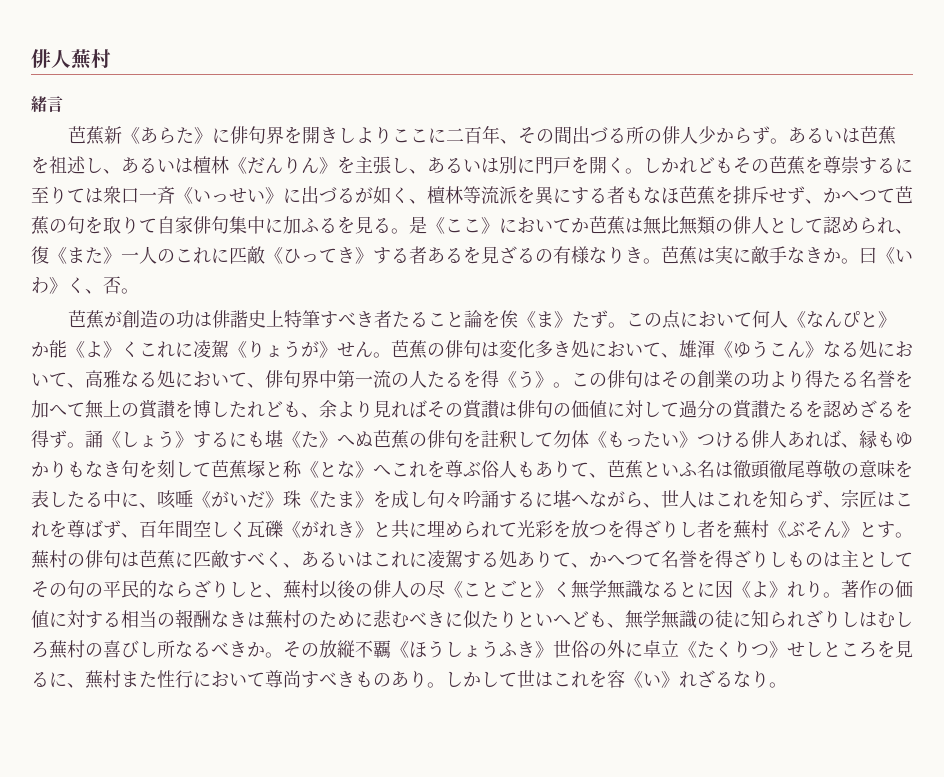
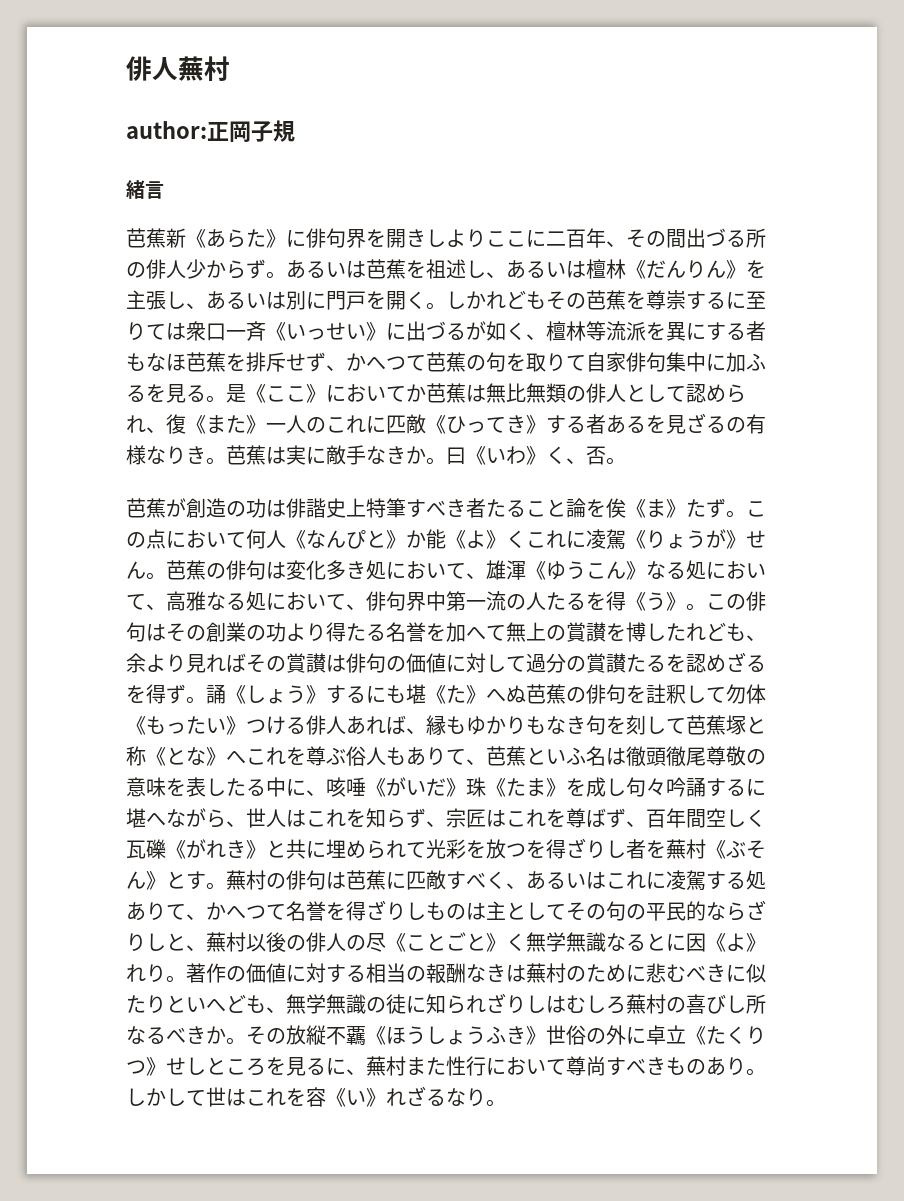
(111, 58) none -> [126,120,295,142] // author:正岡子規

